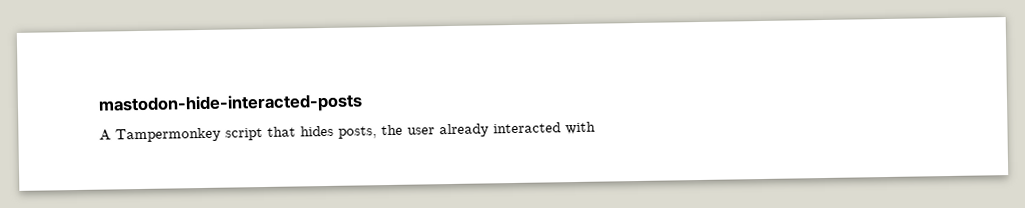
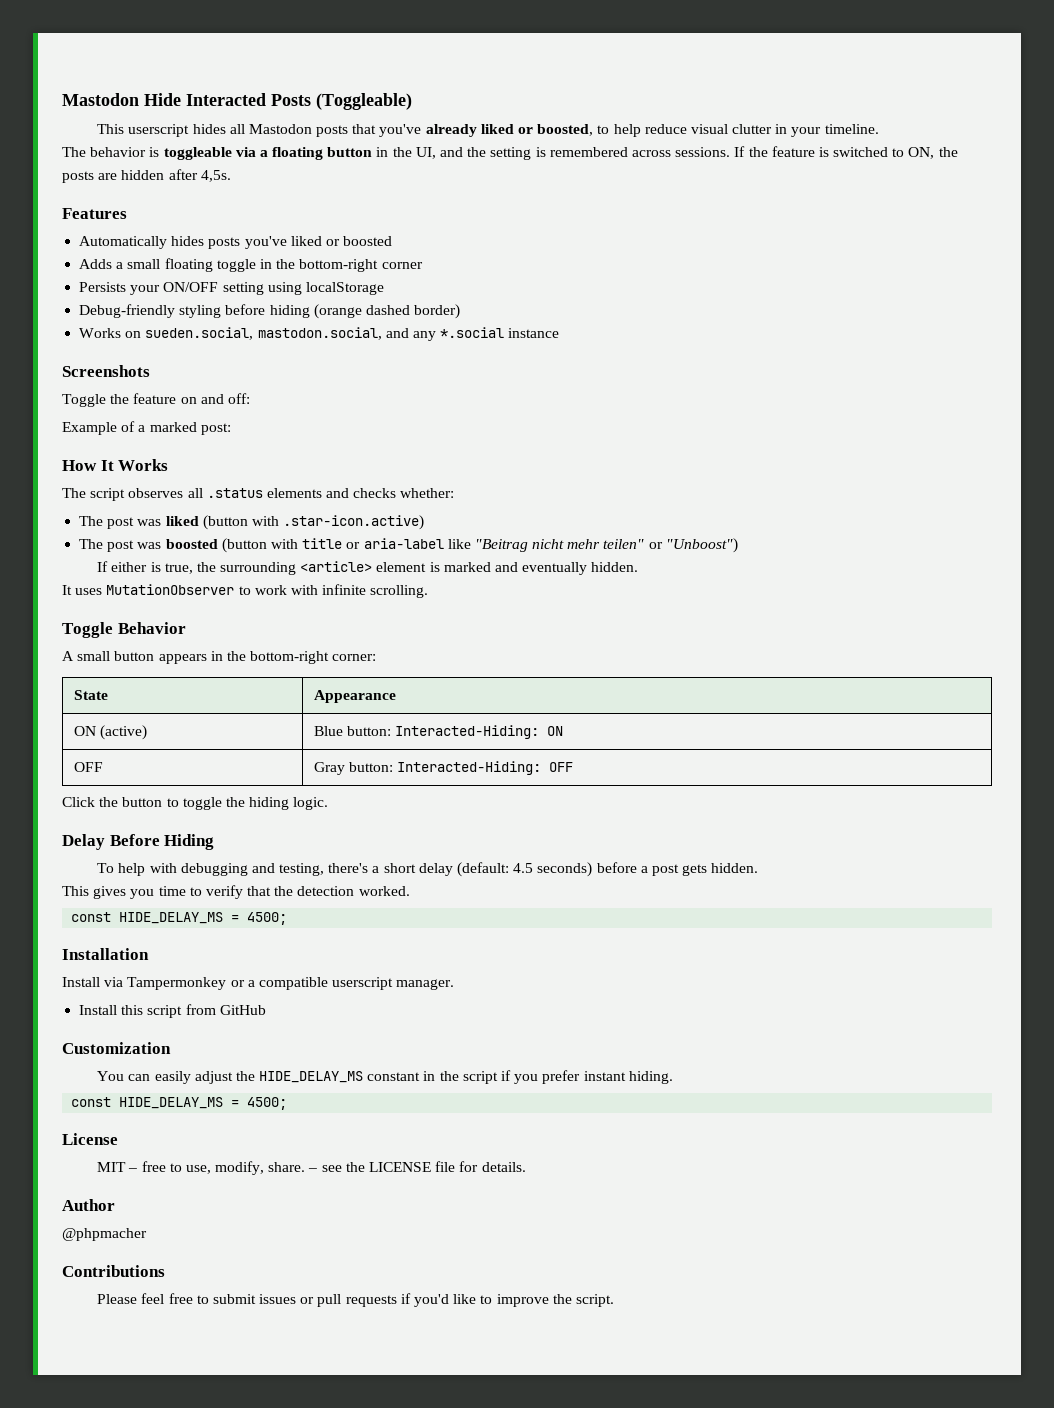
[98,93,363,115] [99,121,596,143] mastodon-hide-interacted-posts // A Tampermonkey script that hides posts, the user already interacted with -> [62,93,412,110] [97,124,879,137] [62,146,958,160] [62,169,231,183] [62,208,127,219] [79,236,393,249] [79,258,423,272] [79,282,384,295] [79,304,461,319] [79,327,560,341] [62,365,150,377] [62,393,250,407] [62,421,231,435] [62,459,169,471] [62,488,455,501] [79,515,425,530] [79,538,738,553] [97,561,639,575] [62,584,429,598] [62,622,186,638] [62,651,377,664] [73,690,108,700] [313,690,396,703] [73,725,148,740] [313,725,564,739] [73,762,103,772] [313,761,574,775] [62,797,329,810] [62,834,215,850] [97,862,759,877] [62,885,410,899] [71,912,288,925] [62,948,149,960] [62,977,455,990] [79,1004,266,1018] [62,1042,171,1054] [97,1070,673,1084] [71,1097,288,1110] [62,1133,118,1145] [97,1161,526,1175] [62,1199,115,1211] [62,1228,147,1241] [62,1265,165,1277] [97,1293,614,1307] Mastodon Hide Interacted Posts (Toggleable) // This userscript hides all Mastodon posts that you've already liked or boosted, to help reduce visual clutter in your timeline. // The behavior is toggleable via a floating button in the UI, and the setting is remembered across sessions. If the feature is switched to ON, the posts are hidden after 4,5s. // Features // Automatically hides posts you've liked or boosted // Adds a small floating toggle in the bottom-right corner // Persists your ON/OFF setting using localStorage // Debug-friendly styling before hiding (orange dashed border) // Works on sueden.social, mastodon.social, and any *.social instance // Screenshots // Toggle the feature on and off: // Example of a marked post: // How It Works // The script observes all .status elements and checks whether: // The post was liked (button with .star-icon.active) // The post was boosted (button with title or aria-label like "Beitrag nicht mehr teilen" or "Unboost") // If either is true, the surrounding <article> element is marked and eventually hidden. // It uses MutationObserver to work with infinite scrolling. // Toggle Behavior // A small button appears in the bottom-right corner: // State | Appearance // ON (active) | Blue button: Interacted-Hiding: ON // OFF | Gray button: Interacted-Hiding: OFF // Click the button to toggle the hiding logic. // Delay Before Hiding // To help with debugging and testing, there's a short delay (default: 4.5 seconds) before a post gets hidden. // This gives you time to verify that the detection worked. // const HIDE_DELAY_MS = 4500; // Installation // Install via Tampermonkey or a compatible userscript manager. // Install this script from GitHub // Customization // You can easily adjust the HIDE_DELAY_MS constant in the script if you prefer instant hiding. // const HIDE_DELAY_MS = 4500; // License // MIT – free to use, modify, share. – see the LICENSE file for details. // Author // @phpmacher // Contributions // Please feel free to submit issues or pull requests if you'd like to improve the script.

